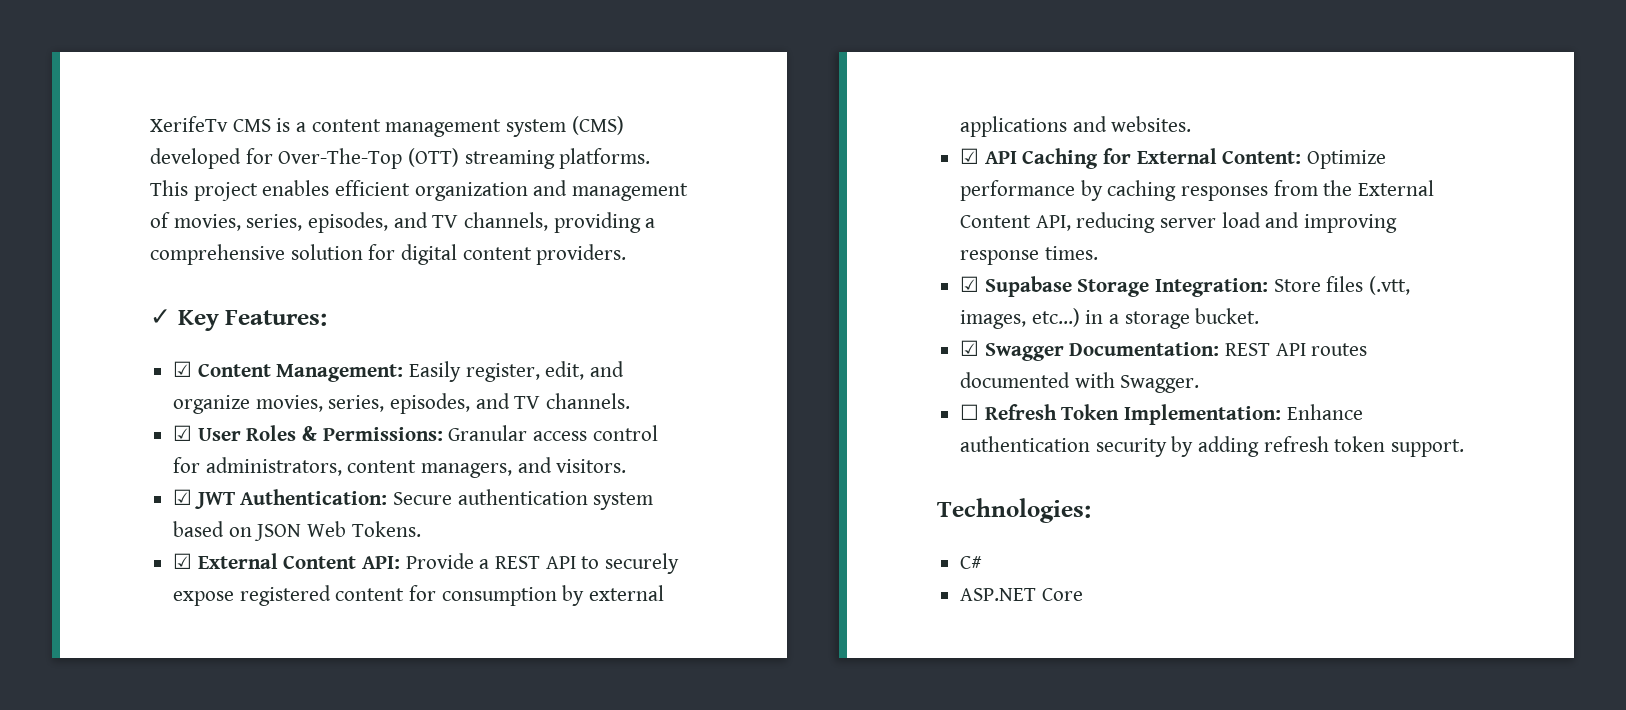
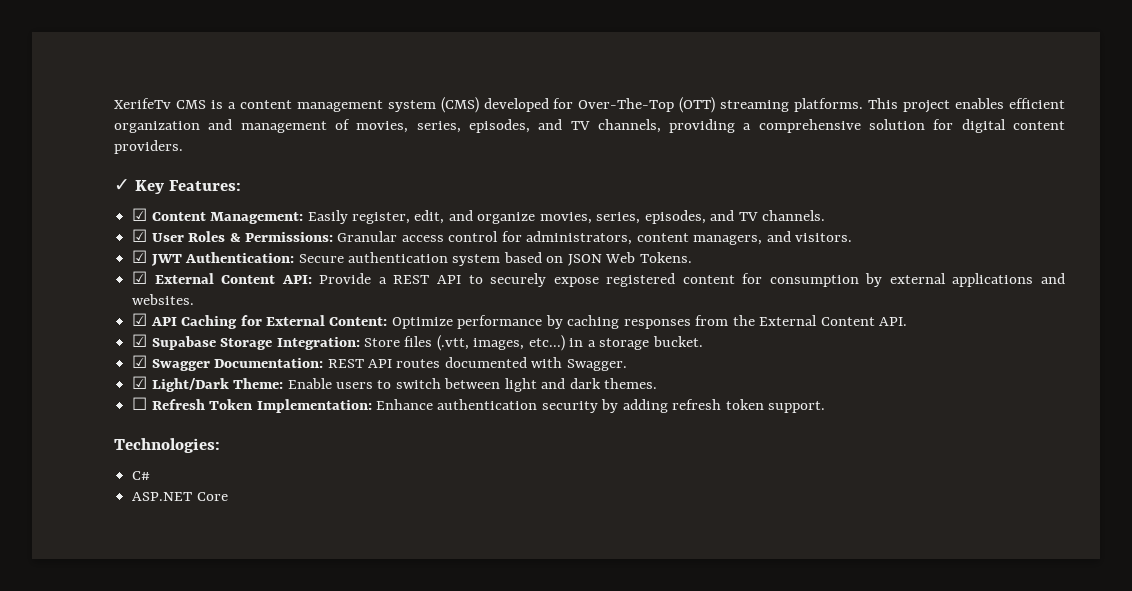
[1035,212,1398,233] [960,246,1098,265] API, reducing server load and improving response times. -> [878,317,907,326] API.
(1200, 384) none -> [132,376,658,392] // ☑ Light/Dark Theme: Enable users to switch between light and dark themes.

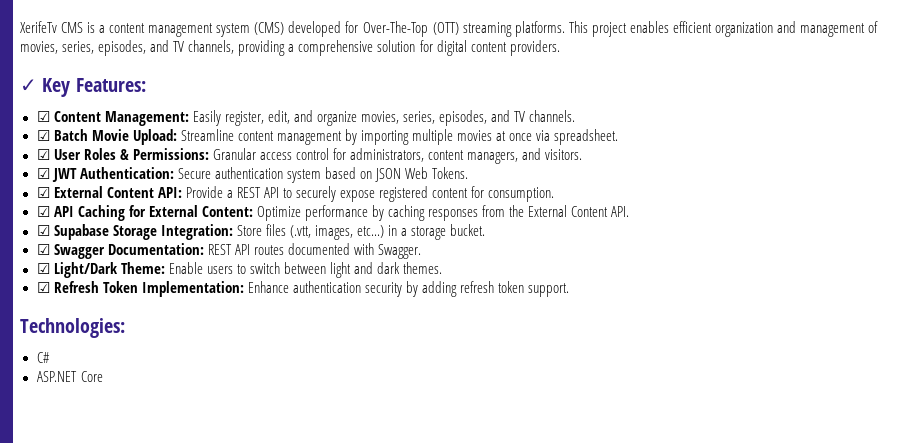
(826, 215) none -> [36,129,619,145] // ☑ Batch Movie Upload: Streamline content management by importing multiple movies at once via spreadsheet.
[769,273,1065,287] [132,294,195,305] consumption by external applications and websites. -> [488,187,555,202] consumption.
[132,397,148,410] ☐ -> [36,282,50,293] ☑

